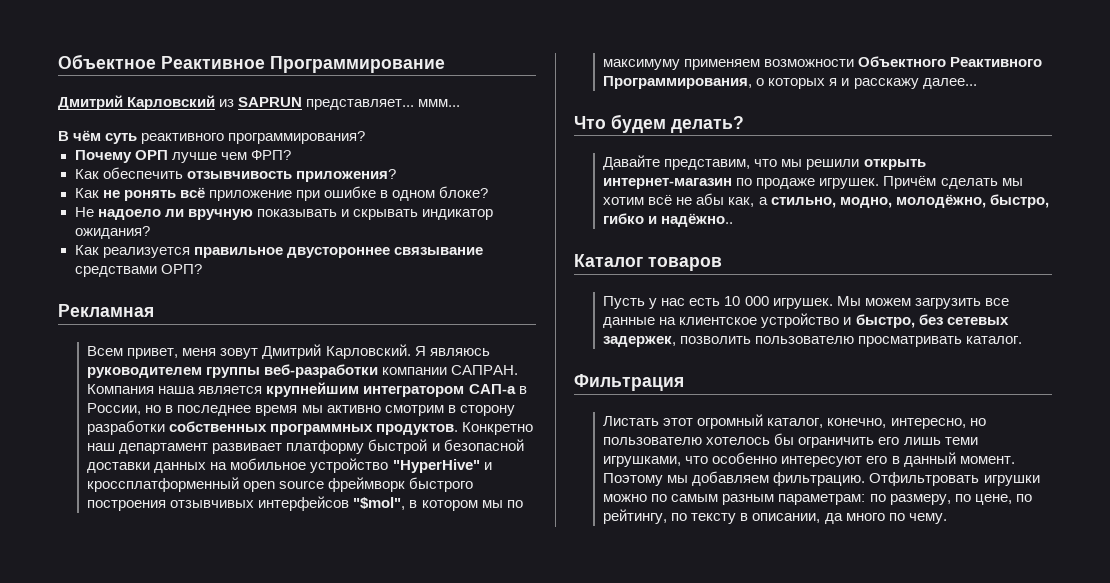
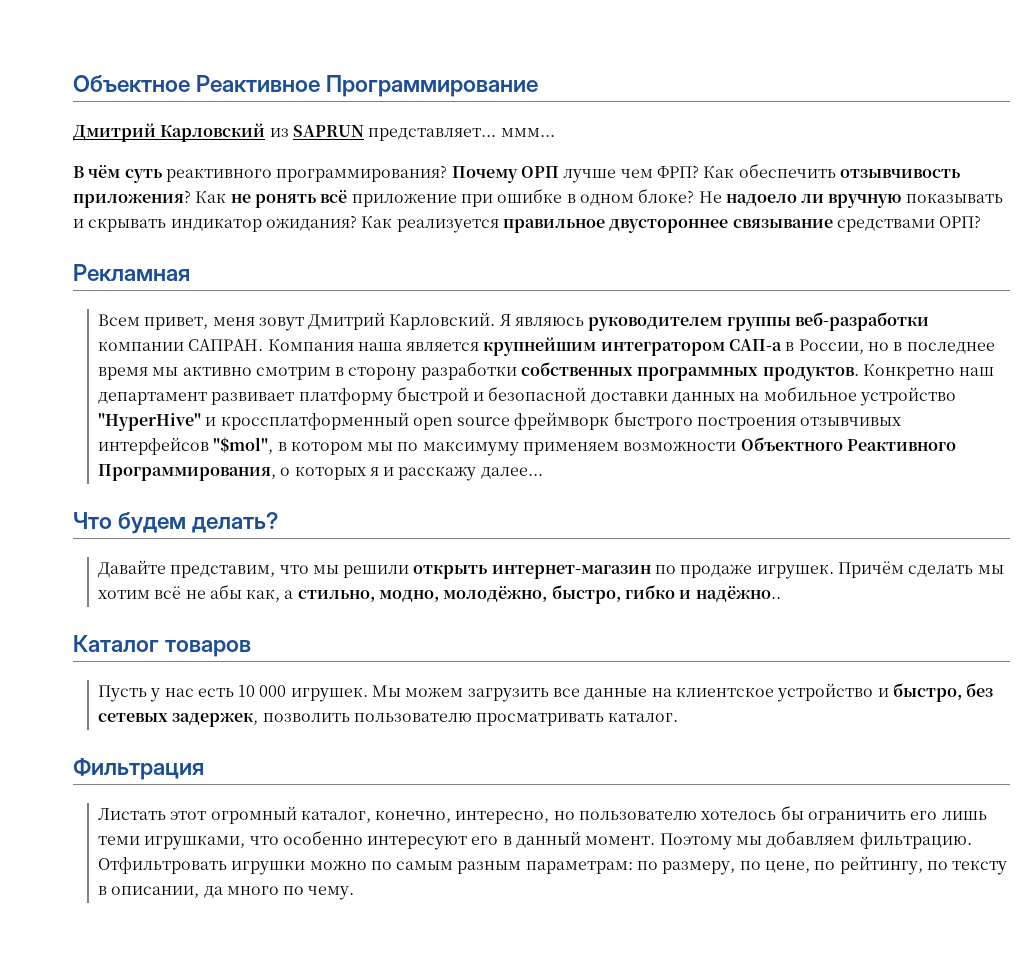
(366, 137) // -> (448, 173) none
(291, 155) // -> (699, 171) none
(396, 175) // -> (191, 199) none
(488, 192) // -> (695, 195) none
(150, 232) // -> (357, 223) none

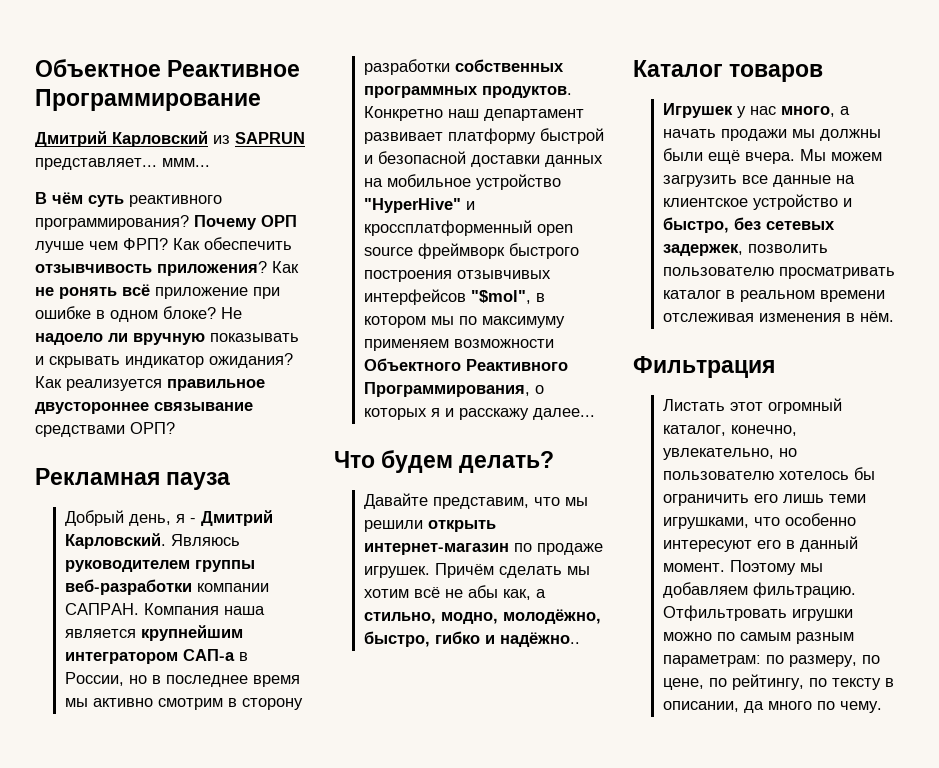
[97,312,585,331] // Всем привет, меня зовут Дмитрий Карловский. Я являюсь -> [166,472,231,490] [65,510,274,526] [65,533,241,549] пауза // Добрый день, я - Дмитрий Карловский. Являюсь
[97,685,147,702] Пусть -> [663,103,734,118] Игрушек
[197,685,368,702] есть 10 000 игрушек. -> [781,106,851,117] [663,129,882,141] [663,148,796,164] много, а начать продажи мы должны были ещё вчера.
[608,712,679,722] каталог. -> [663,290,886,302] [663,311,895,322] каталог в реальном времени отслеживая изменения в нём.
[455,811,550,824] интересно, -> [663,448,775,460] увлекательно,

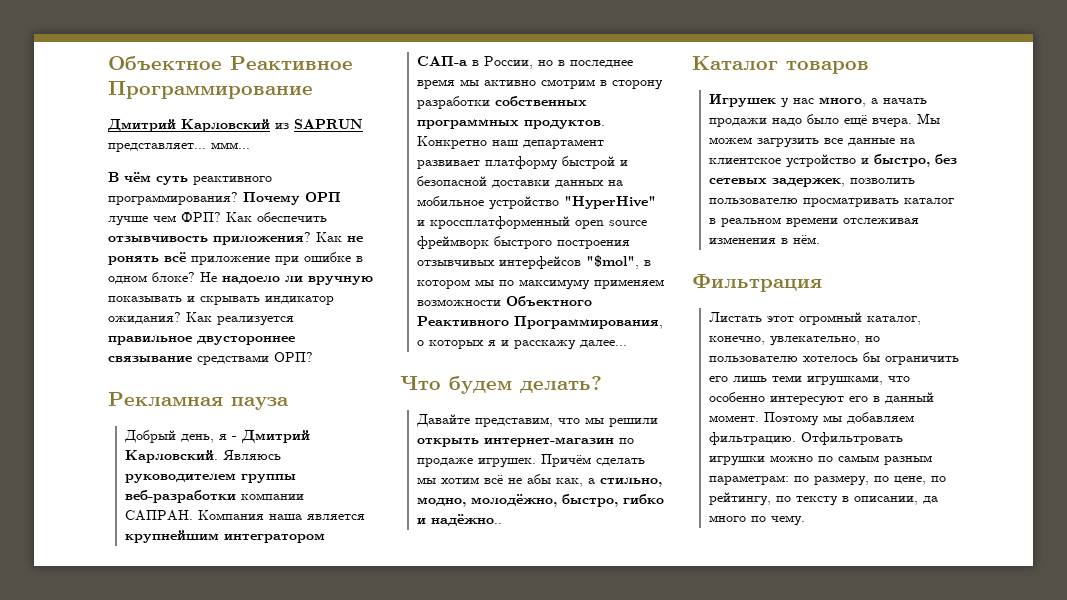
[792,129,882,141] [663,148,704,161] мы должны были -> [771,114,839,126] надо было

